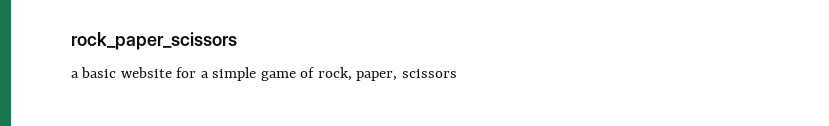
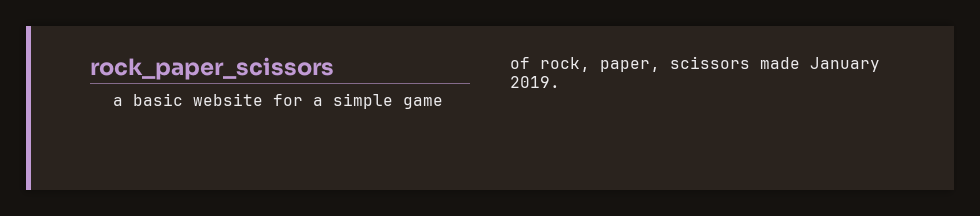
(457, 73) none -> [760,57,880,72] [510,76,560,88] made January 2019.

